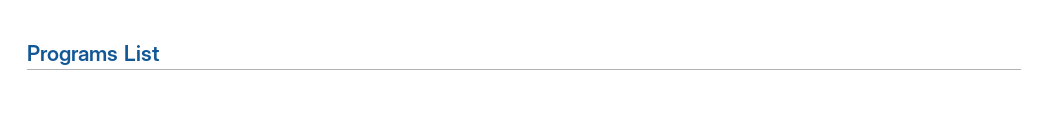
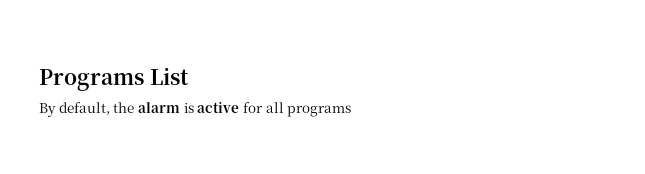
(159, 53) none -> [39,102,352,117] // By default, the alarm is active for all programs

